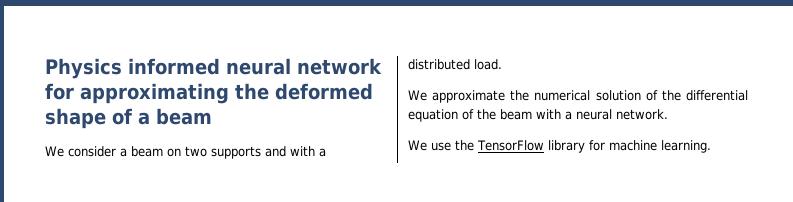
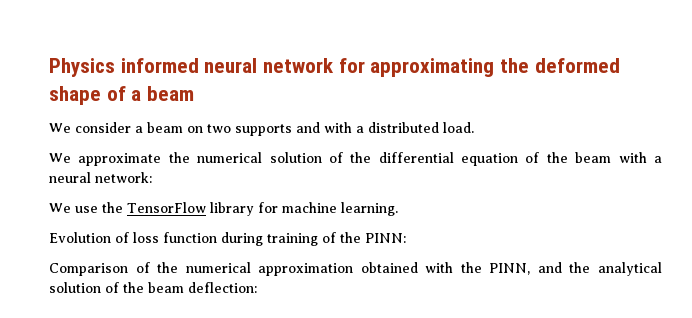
[616,109,668,120] network. -> [95,172,152,183] network:
(711, 146) none -> [49,232,406,246] [49,262,662,276] [49,282,257,293] // Evolution of loss function during training of the PINN: // Comparison of the numerical approximation obtained with the PINN, and the analytical solution of the beam deflection:

